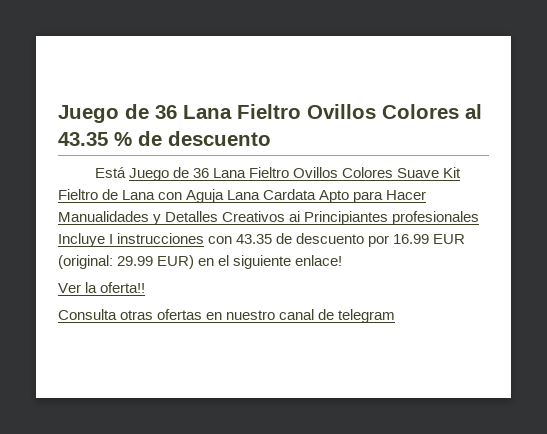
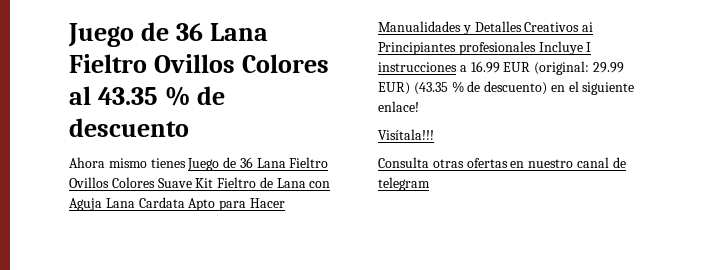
[94,167,126,178] Está -> [69,157,186,168] Ahora mismo tienes
[208,233,390,247] con 43.35 de descuento por -> [459,65,467,72] a
(195, 262) none -> [413,81,548,95] (43.35 % de descuento)
[58,282,146,293] Ver la oferta!! -> [378,129,434,140] Visítala!!!

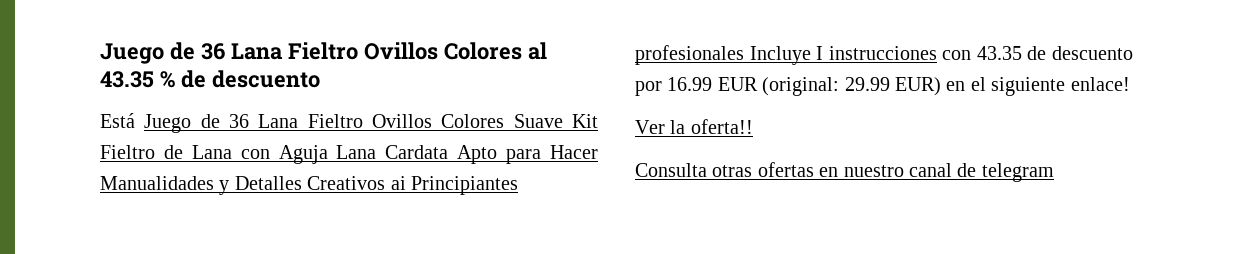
[69,157,186,168] Ahora mismo tienes -> [100,113,135,128] Está
[459,65,467,72] a -> [942,46,1133,60] [635,81,662,96] con 43.35 de descuento por
[413,81,548,95] (43.35 % de descuento) -> (941, 86) none
[378,129,434,140] Visítala!!! -> [635,119,753,134] Ver la oferta!!

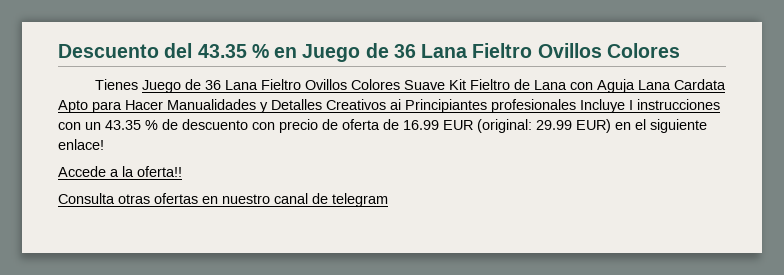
[100,42,547,64] [100,70,320,88] [100,113,135,128] Juego de 36 Lana Fieltro Ovillos Colores al 43.35 % de descuento // Está -> [58,43,680,62] [94,79,138,90] Descuento del 43.35 % en Juego de 36 Lana Fieltro Ovillos Colores // Tienes
[976,46,1133,60] [635,81,662,96] 43.35 de descuento por -> [85,119,399,133] un 43.35 % de descuento con precio de oferta de
[635,120,665,134] Ver -> [58,166,119,177] Accede a

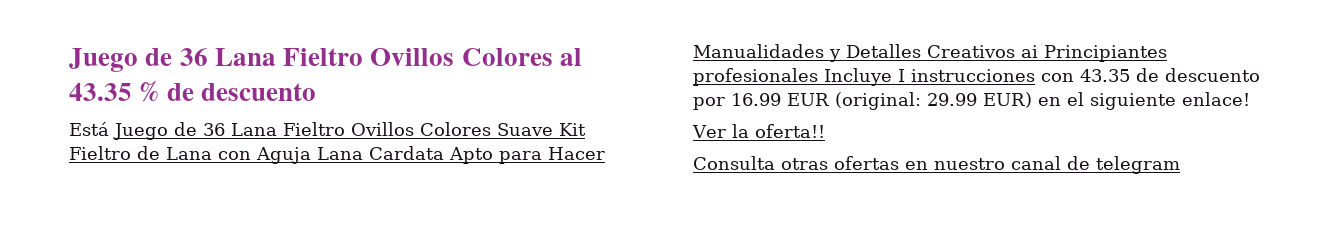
[58,43,680,62] [94,79,138,90] Descuento del 43.35 % en Juego de 36 Lana Fieltro Ovillos Colores // Tienes -> [69,48,583,72] [69,81,316,102] [69,122,109,136] Juego de 36 Lana Fieltro Ovillos Colores al 43.35 % de descuento // Está
[85,119,399,133] un 43.35 % de descuento con precio de oferta de -> [1080,68,1260,82] [693,97,725,110] 43.35 de descuento por
[58,166,119,177] Accede a -> [692,125,726,138] Ver

